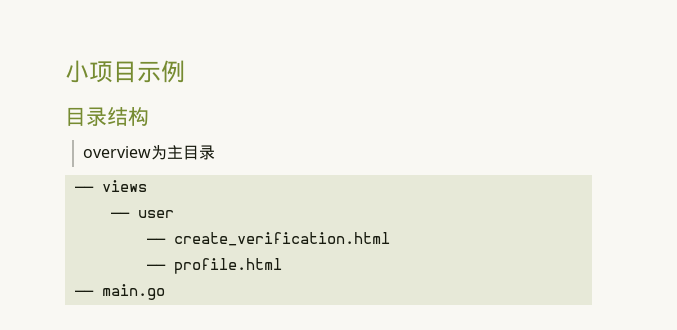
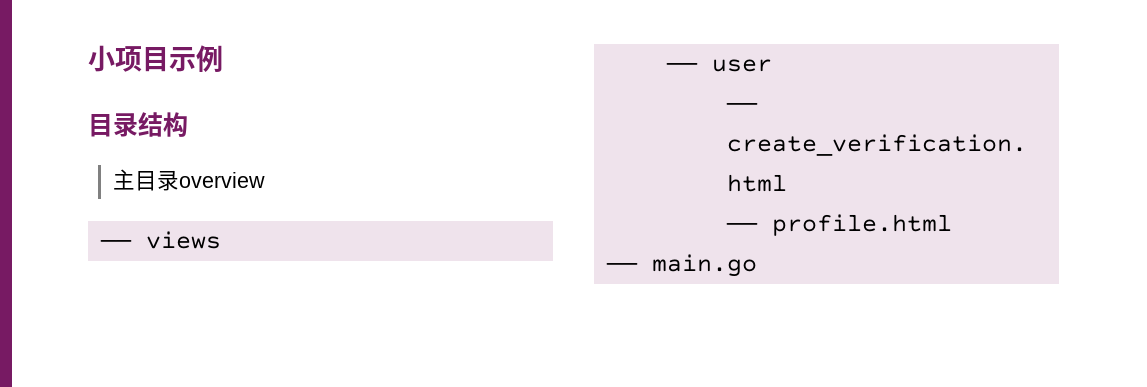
[82,145,167,160] overview为 -> (188, 124) none
(215, 152) none -> [178,172,265,188] overview

